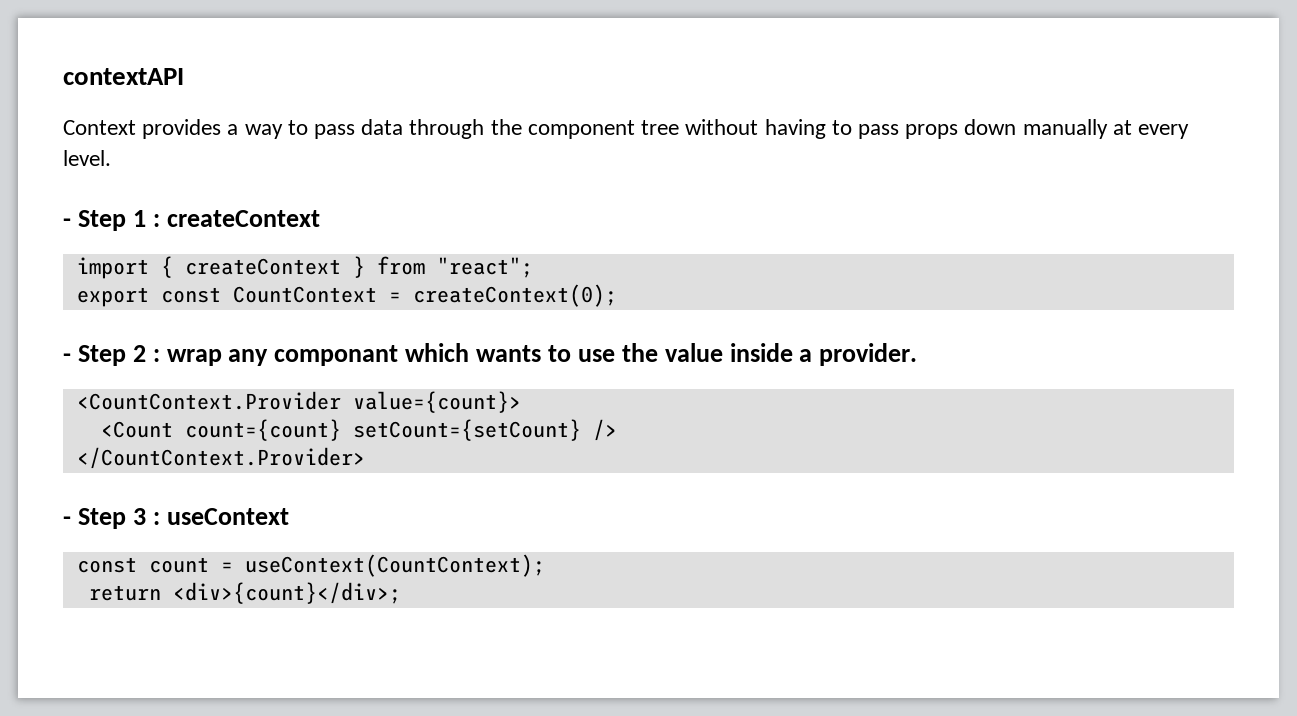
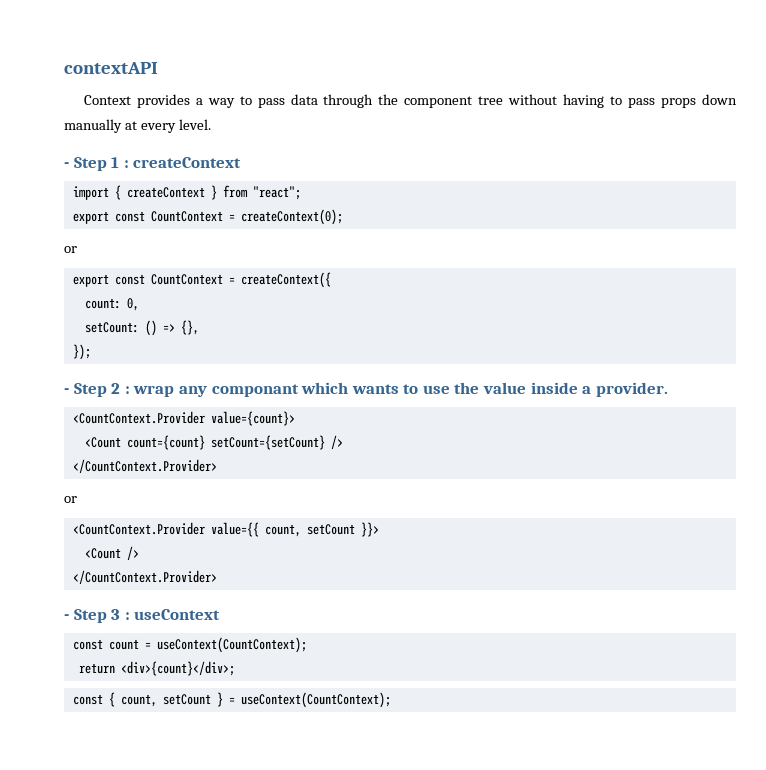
(617, 295) none -> [64,246,77,253] [72,272,331,288] [84,298,139,311] [84,320,199,336] [72,344,91,360] // or // export const CountContext = createContext({ // count: 0, // setCount: () => {}, // });
(365, 458) none -> [64,496,77,503] [72,522,379,537] [84,546,139,560] [72,570,217,584] // or // <CountContext.Provider value={{ count, setCount }}> // <Count /> // </CountContext.Provider>
(401, 593) none -> [72,692,391,708] // const { count, setCount } = useContext(CountContext);

